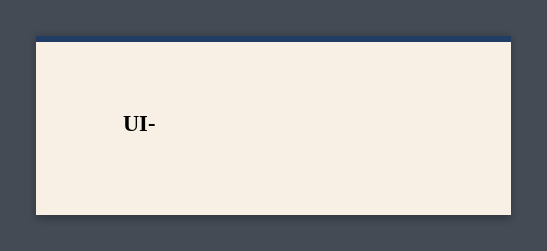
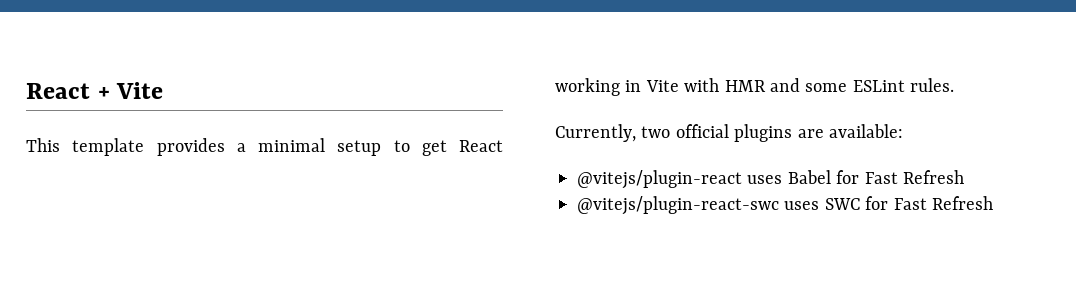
[123,116,156,131] UI- -> [26,82,164,99] [26,138,503,156] [555,78,955,96] [555,124,903,142] [577,170,964,189] [577,196,993,215] React + Vite // This template provides a minimal setup to get React working in Vite with HMR and some ESLint rules. // Currently, two official plugins are available: // @vitejs/plugin-react uses Babel for Fast Refresh // @vitejs/plugin-react-swc uses SWC for Fast Refresh

